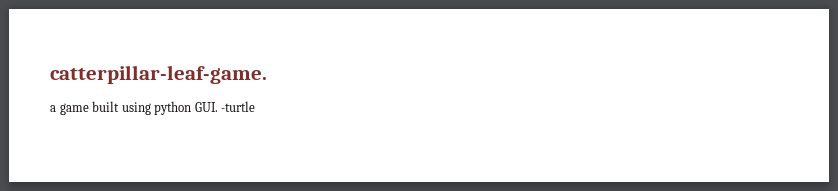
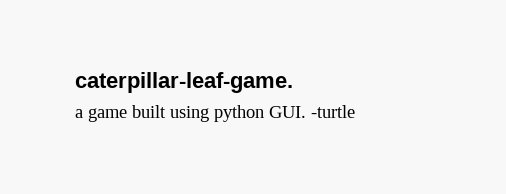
[50,65,267,84] catterpillar-leaf-game. -> [75,72,293,93] caterpillar-leaf-game.

